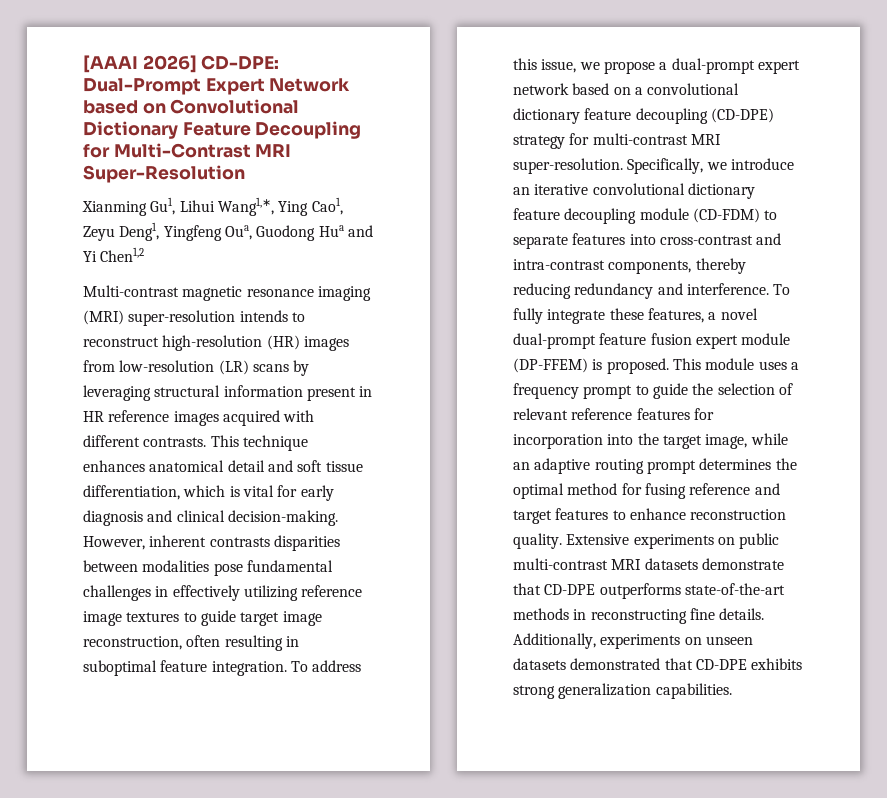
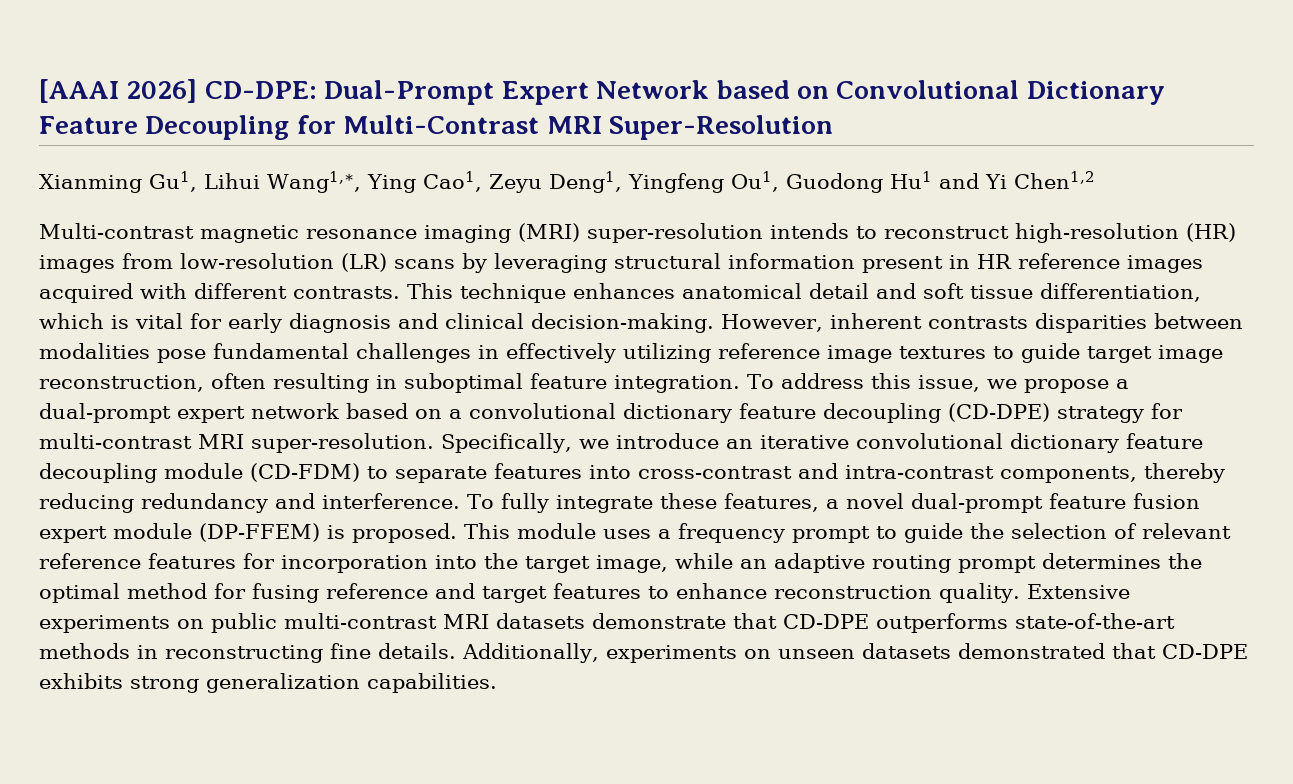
[224,225,344,241] Oua, Guodong Hua -> [730,171,932,193] Ou1, Guodong Hu1

